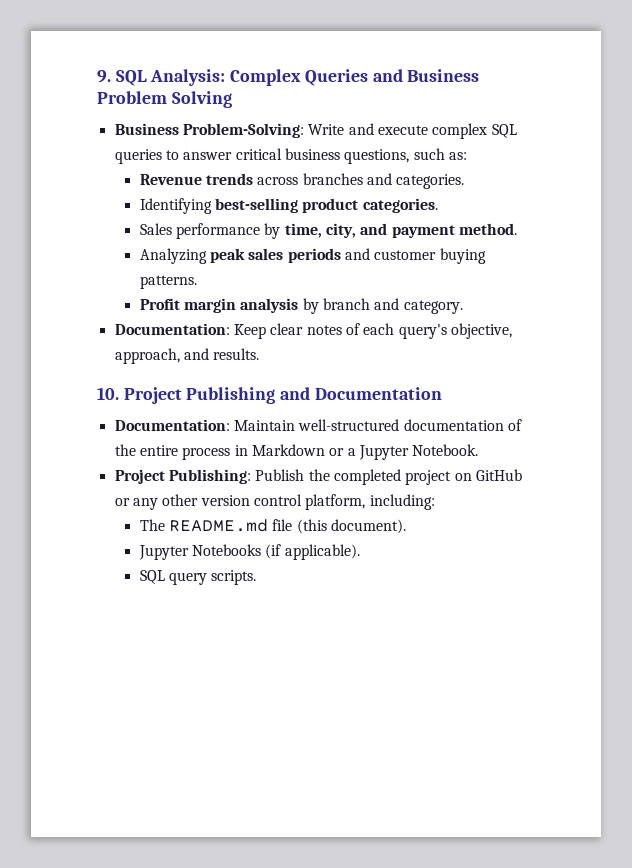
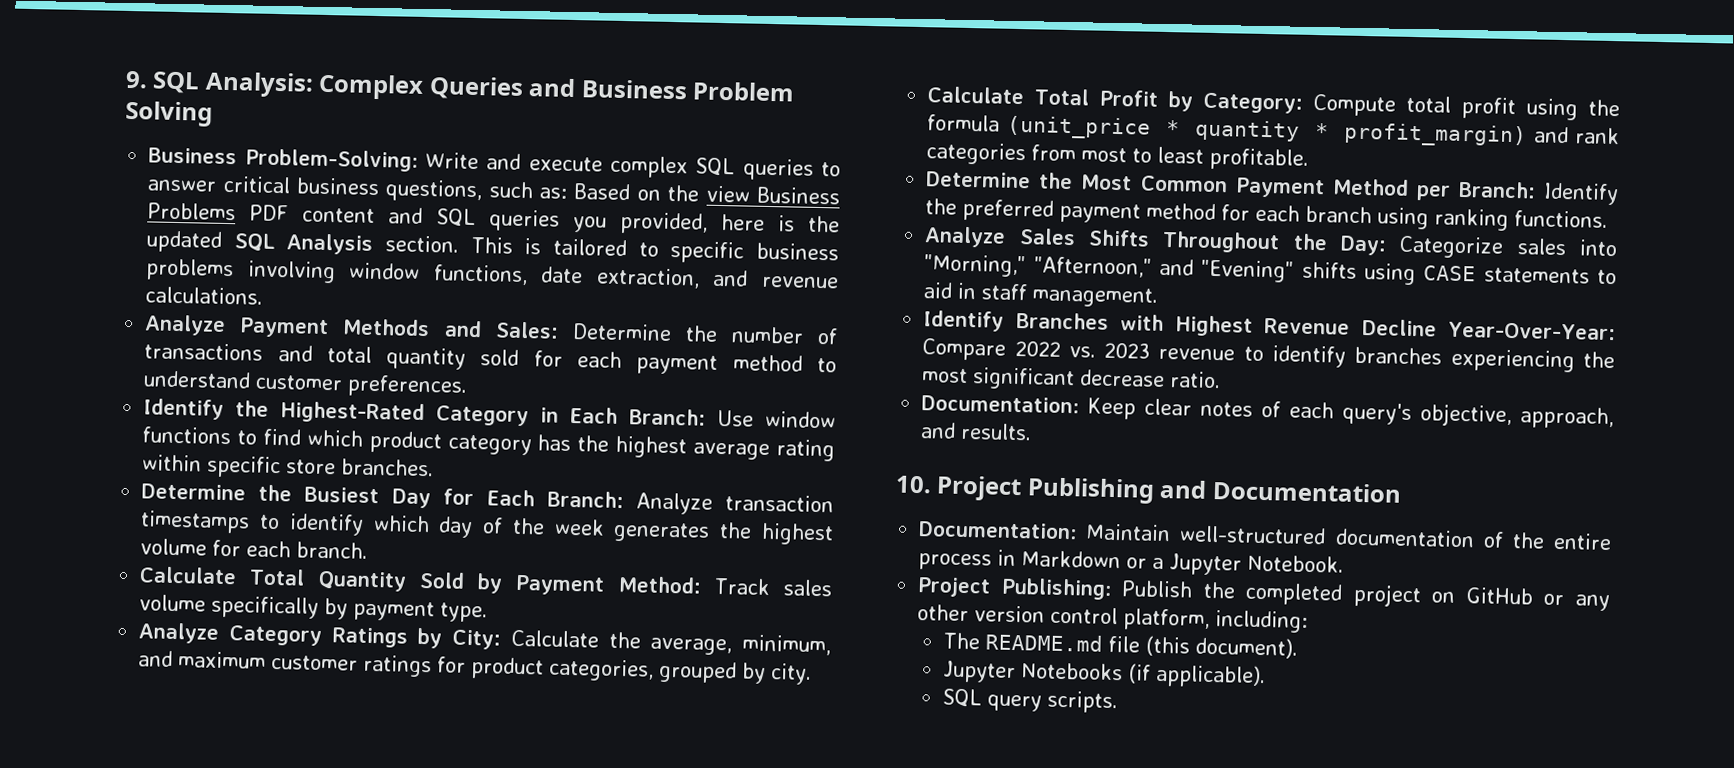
[139,173,465,189] [139,198,438,214] [139,223,517,239] [139,248,486,264] [139,275,197,289] [139,298,463,314] // Revenue trends across branches and categories. // Identifying best-selling product categories. // Sales performance by time, city, and payment method. // Analyzing peak sales periods and customer buying patterns. // Profit margin analysis by branch and category. -> [573,183,840,205] [147,202,841,235] [146,230,839,264] [145,258,839,289] [145,286,264,305] [144,314,839,345] [144,342,838,375] [143,370,469,398] [143,398,837,429] [142,426,835,462] [142,454,435,479] [141,483,835,515] [140,510,834,546] [140,538,369,559] [139,566,834,597] [139,594,489,623] [138,622,832,656] [138,650,813,685] [927,86,1620,121] [927,114,1620,148] [926,142,1310,171] [926,171,1619,206] [925,198,1609,231] [924,226,1618,259] [924,254,1617,286] [923,282,1159,308] [923,310,1617,341] [922,338,1615,373] [922,367,1222,391] Based on the view Business Problems PDF content and SQL queries you provided, here is the updated SQL Analysis section. This is tailored to specific business problems involving window functions, date extraction, and revenue calculations. // Analyze Payment Methods and Sales: Determine the number of transactions and total quantity sold for each payment method to understand customer preferences. // Identify the Highest-Rated Category in Each Branch: Use window functions to find which product category has the highest average rating within specific store branches. // Determine the Busiest Day for Each Branch: Analyze transaction timestamps to identify which day of the week generates the highest volume for each branch. // Calculate Total Quantity Sold by Payment Method: Track sales volume specifically by payment type. // Analyze Category Ratings by City: Calculate the average, minimum, and maximum customer ratings for product categories, grouped by city. // Calculate Total Profit by Category: Compute total profit using the formula (unit_price * quantity * profit_margin) and rank categories from most to least profitable. // Determine the Most Common Payment Method per Branch: Identify the preferred payment method for each branch using ranking functions. // Analyze Sales Shifts Throughout the Day: Categorize sales into "Morning," "Afternoon," and "Evening" shifts using CASE statements to aid in staff management. // Identify Branches with Highest Revenue Decline Year-Over-Year: Compare 2022 vs. 2023 revenue to identify branches experiencing the most significant decrease ratio.

